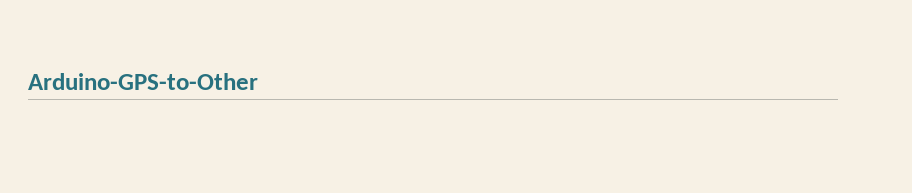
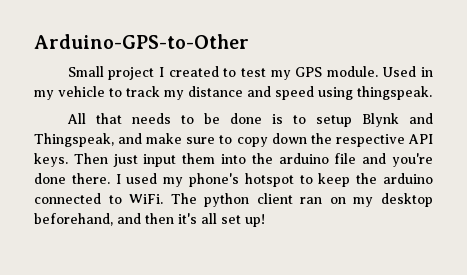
(258, 81) none -> [67,66,434,80] [34,86,432,100] [66,113,433,127] [34,133,433,147] [34,153,434,167] [34,173,434,187] [34,193,433,207] [34,213,265,227] // Small project I created to test my GPS module. Used in my vehicle to track my distance and speed using thingspeak. // All that needs to be done is to setup Blynk and Thingspeak, and make sure to copy down the respective API keys. Then just input them into the arduino file and you're done there. I used my phone's hotspot to keep the arduino connected to WiFi. The python client ran on my desktop beforehand, and then it's all set up!

